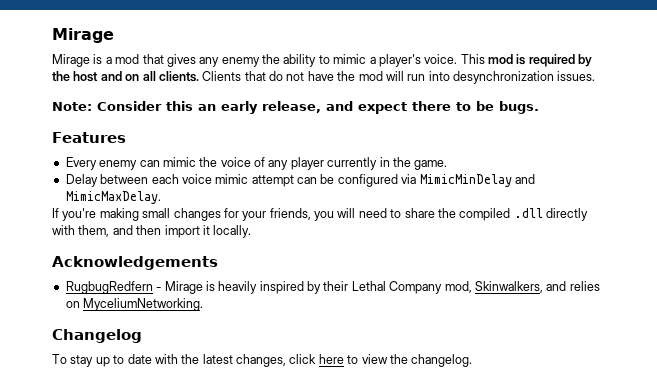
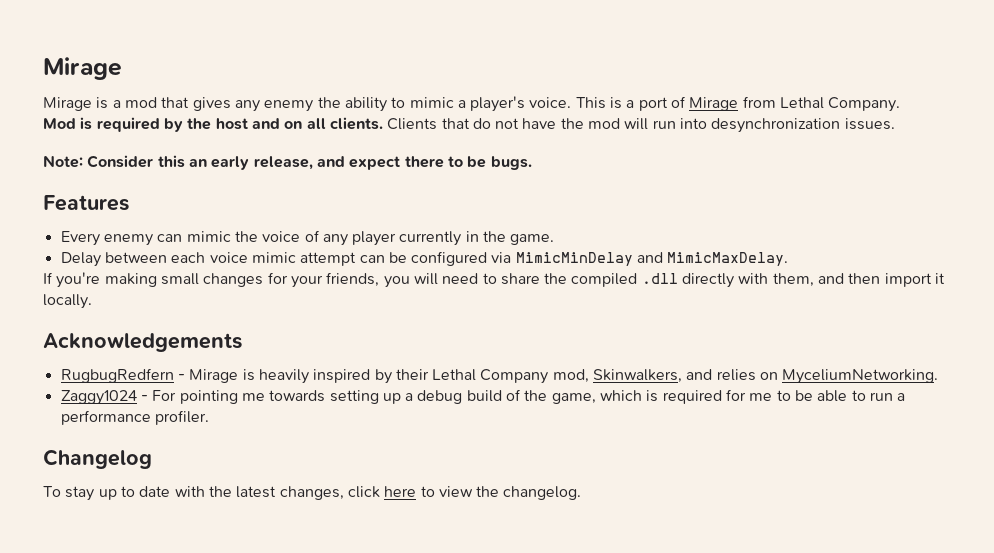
[488,54,513,64] mod -> [610,96,901,112] [43,118,76,129] is a port of Mirage from Lethal Company. // Mod
(204, 304) none -> [60,389,906,405] [60,410,209,425] // Zaggy1024 - For pointing me towards setting up a debug build of the game, which is required for me to be able to run a performance profiler.

